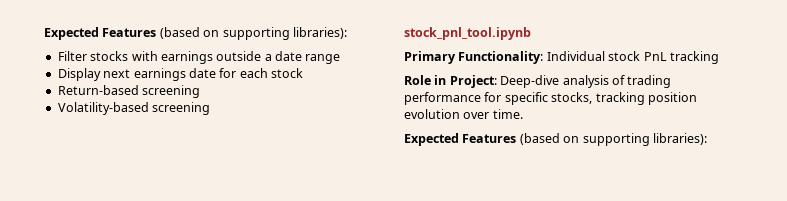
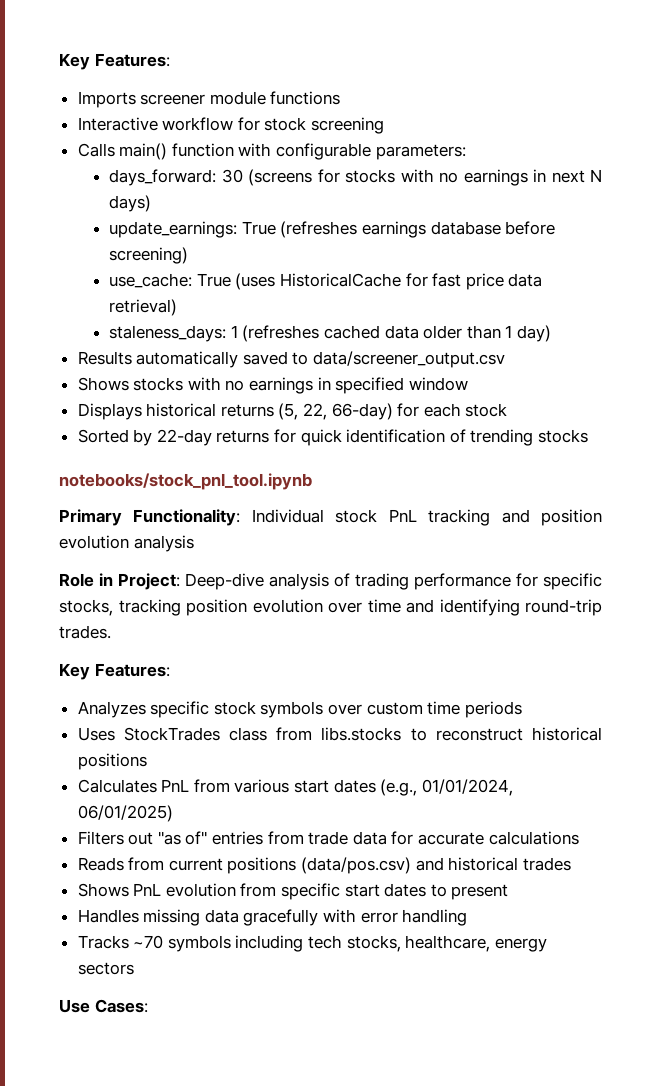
[44,27,347,40] [57,51,341,64] [57,68,303,81] [57,85,201,98] [57,102,211,115] [404,27,531,40] Expected Features (based on supporting libraries): // Filter stocks with earnings outside a date range // Display next earnings date for each stock // Return-based screening // Volatility-based screening // stock_pnl_tool.ipynb -> [59,53,170,70] [77,91,341,108] [77,117,385,134] [77,143,466,160] [109,169,602,186] [109,195,152,212] [109,221,556,238] [109,247,189,264] [109,273,543,290] [109,299,178,316] [109,325,552,342] [77,351,506,368] [77,377,468,394] [77,403,508,420] [77,429,589,446] [59,473,312,490] Key Features: // Imports screener module functions // Interactive workflow for stock screening // Calls main() function with configurable parameters: // days_forward: 30 (screens for stocks with no earnings in next N days) // update_earnings: True (refreshes earnings database before screening) // use_cache: True (uses HistoricalCache for fast price data retrieval) // staleness_days: 1 (refreshes cached data older than 1 day) // Results automatically saved to data/screener_output.csv // Shows stocks with no earnings in specified window // Displays historical returns (5, 22, 66-day) for each stock // Sorted by 22-day returns for quick identification of trending stocks // notebooks/stock_pnl_tool.ipynb
(719, 57) none -> [501,509,603,526] [59,535,194,552] and position evolution analysis
[492,109,523,119] [404,133,707,146] time. // Expected Features (based on supporting libraries): -> [367,599,602,616] [59,625,111,639] [59,663,170,680] [77,701,522,718] [77,727,602,741] [77,753,147,770] [77,779,513,796] [77,805,173,822] [77,831,579,845] [77,857,571,874] [77,883,509,900] [77,909,468,926] [77,935,547,952] [77,962,134,975] [59,999,148,1013] time and identifying round-trip trades. // Key Features: // Analyzes specific stock symbols over custom time periods // Uses StockTrades class from libs.stocks to reconstruct historical positions // Calculates PnL from various start dates (e.g., 01/01/2024, 06/01/2025) // Filters out "as of" entries from trade data for accurate calculations // Reads from current positions (data/pos.csv) and historical trades // Shows PnL evolution from specific start dates to present // Handles missing data gracefully with error handling // Tracks ~70 symbols including tech stocks, healthcare, energy sectors // Use Cases:

